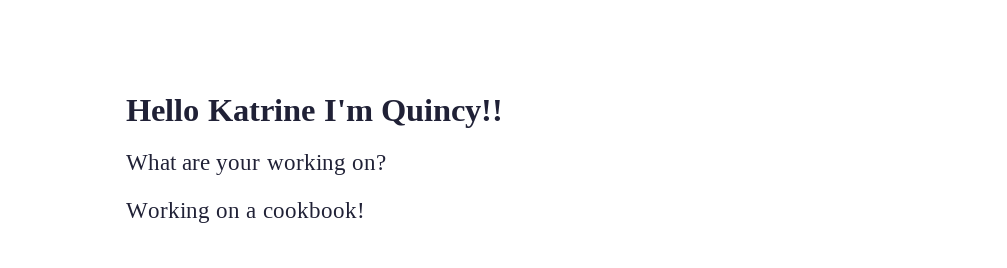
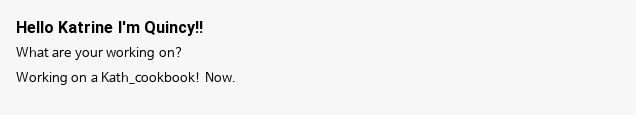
[262,202,365,218] cookbook! -> [101,72,236,84] Kath_cookbook! Now.

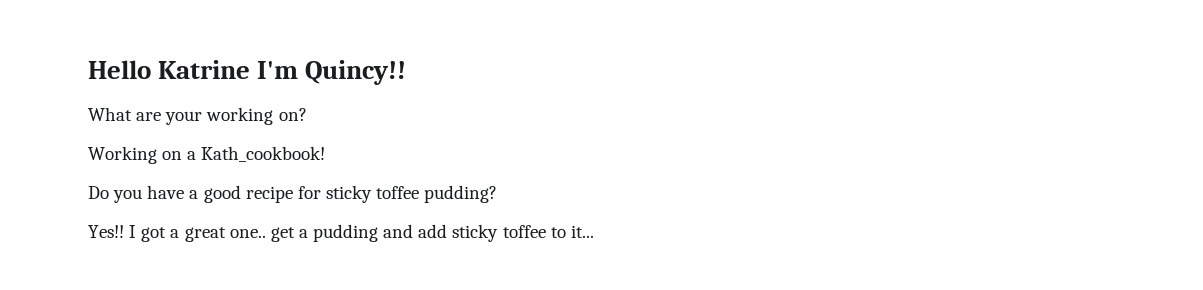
[204,72,236,82] Now. -> [88,185,498,203] [88,224,594,242] // Do you have a good recipe for sticky toffee pudding? // Yes!! I got a great one.. get a pudding and add sticky toffee to it...

